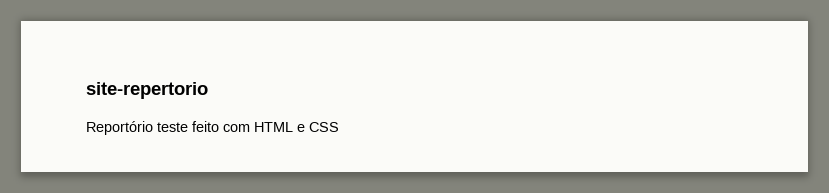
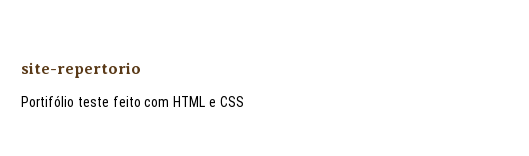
[86,121,153,135] Reportório -> [21,95,74,107] Portifólio

